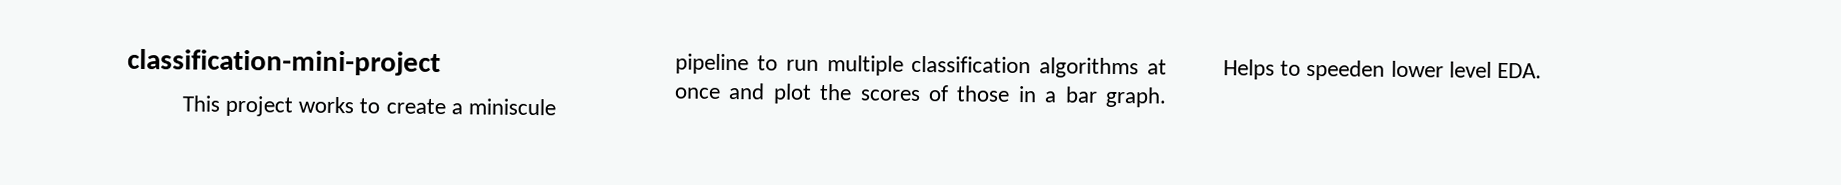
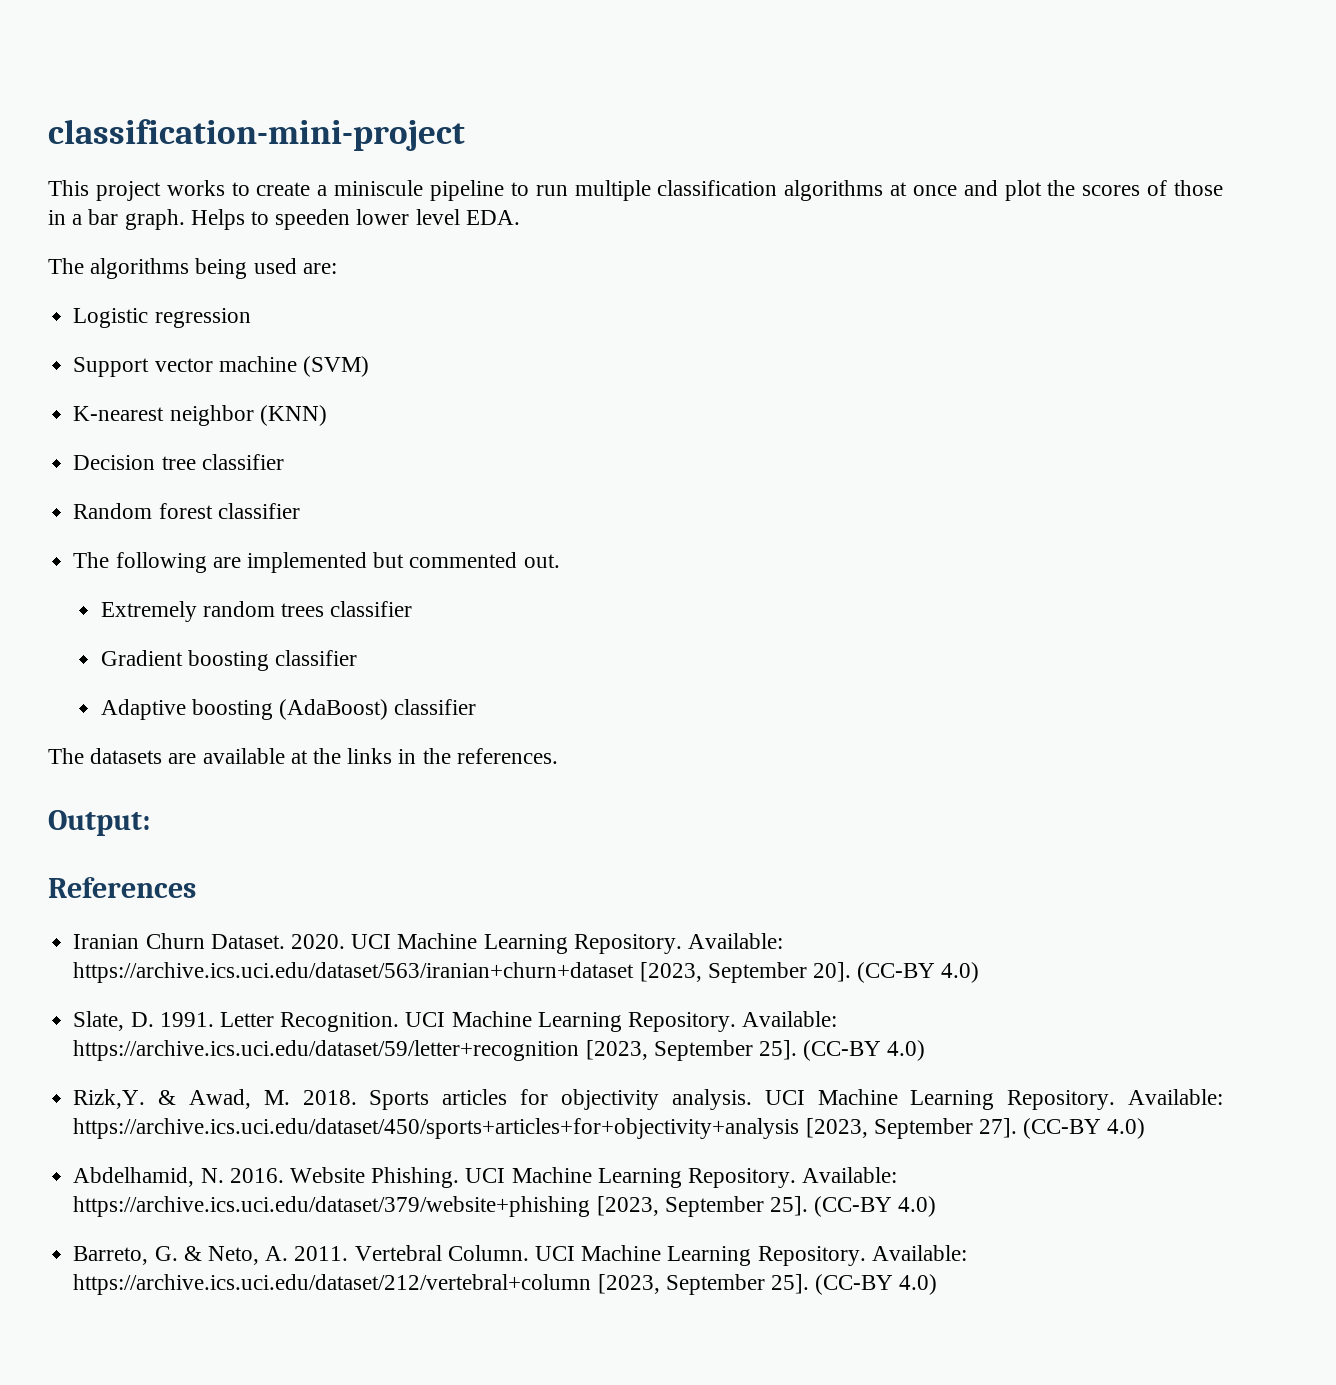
(1543, 70) none -> [48,258,337,279] [73,308,251,328] [73,356,369,377] [73,405,327,426] [73,454,284,470] [73,503,300,519] [73,552,560,573] [100,601,413,622] [100,650,358,671] [100,699,477,720] [48,748,558,764] [48,810,150,836] [48,877,196,898] [73,933,783,954] [73,962,980,983] [73,1011,838,1032] [73,1040,926,1061] [73,1089,1223,1110] [73,1118,1146,1139] [73,1167,898,1188] [73,1196,937,1217] [73,1245,967,1266] [73,1274,938,1295] // The algorithms being used are: // Logistic regression // Support vector machine (SVM) // K-nearest neighbor (KNN) // Decision tree classifier // Random forest classifier // The following are implemented but commented out. // Extremely random trees classifier // Gradient boosting classifier // Adaptive boosting (AdaBoost) classifier // The datasets are available at the links in the references. // Output: // References // Iranian Churn Dataset. 2020. UCI Machine Learning Repository. Available: https://archive.ics.uci.edu/dataset/563/iranian+churn+dataset [2023, September 20]. (CC-BY 4.0) // Slate, D. 1991. Letter Recognition. UCI Machine Learning Repository. Available: https://archive.ics.uci.edu/dataset/59/letter+recognition [2023, September 25]. (CC-BY 4.0) // Rizk,Y. & Awad, M. 2018. Sports articles for objectivity analysis. UCI Machine Learning Repository. Available: https://archive.ics.uci.edu/dataset/450/sports+articles+for+objectivity+analysis [2023, September 27]. (CC-BY 4.0) // Abdelhamid, N. 2016. Website Phishing. UCI Machine Learning Repository. Available: https://archive.ics.uci.edu/dataset/379/website+phishing [2023, September 25]. (CC-BY 4.0) // Barreto, G. & Neto, A. 2011. Vertebral Column. UCI Machine Learning Repository. Available: https://archive.ics.uci.edu/dataset/212/vertebral+column [2023, September 25]. (CC-BY 4.0)

